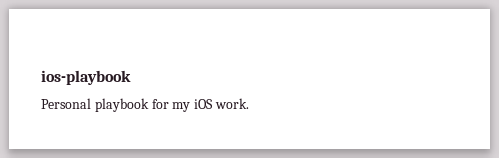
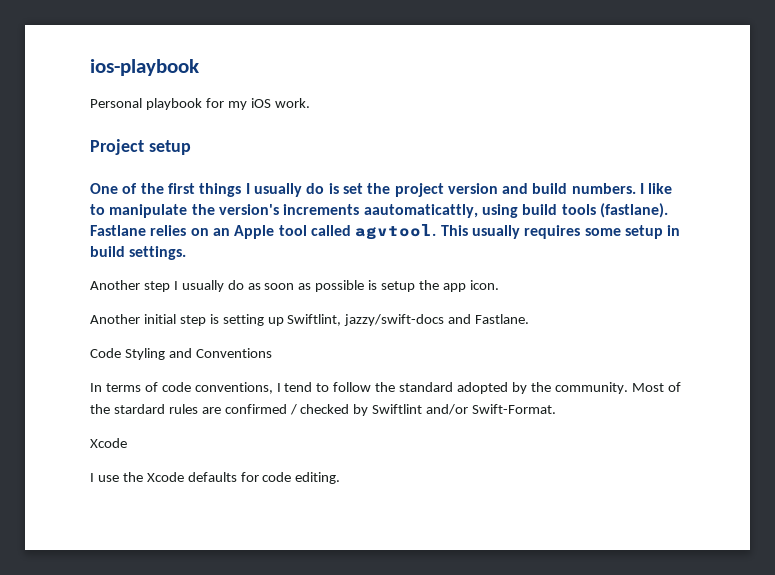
(249, 103) none -> [90,139,191,155] [90,183,673,197] [90,203,668,218] [90,224,681,240] [90,246,187,260] [90,280,499,292] [90,314,530,326] [90,348,272,360] [90,382,681,394] [90,404,557,416] [90,438,127,448] [90,472,341,484] // Project setup // One of the first things I usually do is set the project version and build numbers. I like to manipulate the version's increments aautomaticattly, using build tools (fastlane). Fastlane relies on an Apple tool called agvtool. This usually requires some setup in build settings. // Another step I usually do as soon as possible is setup the app icon. // Another initial step is setting up Swiftlint, jazzy/swift-docs and Fastlane. // Code Styling and Conventions // In terms of code conventions, I tend to follow the standard adopted by the community. Most of the stardard rules are confirmed / checked by Swiftlint and/or Swift-Format. // Xcode // I use the Xcode defaults for code editing.

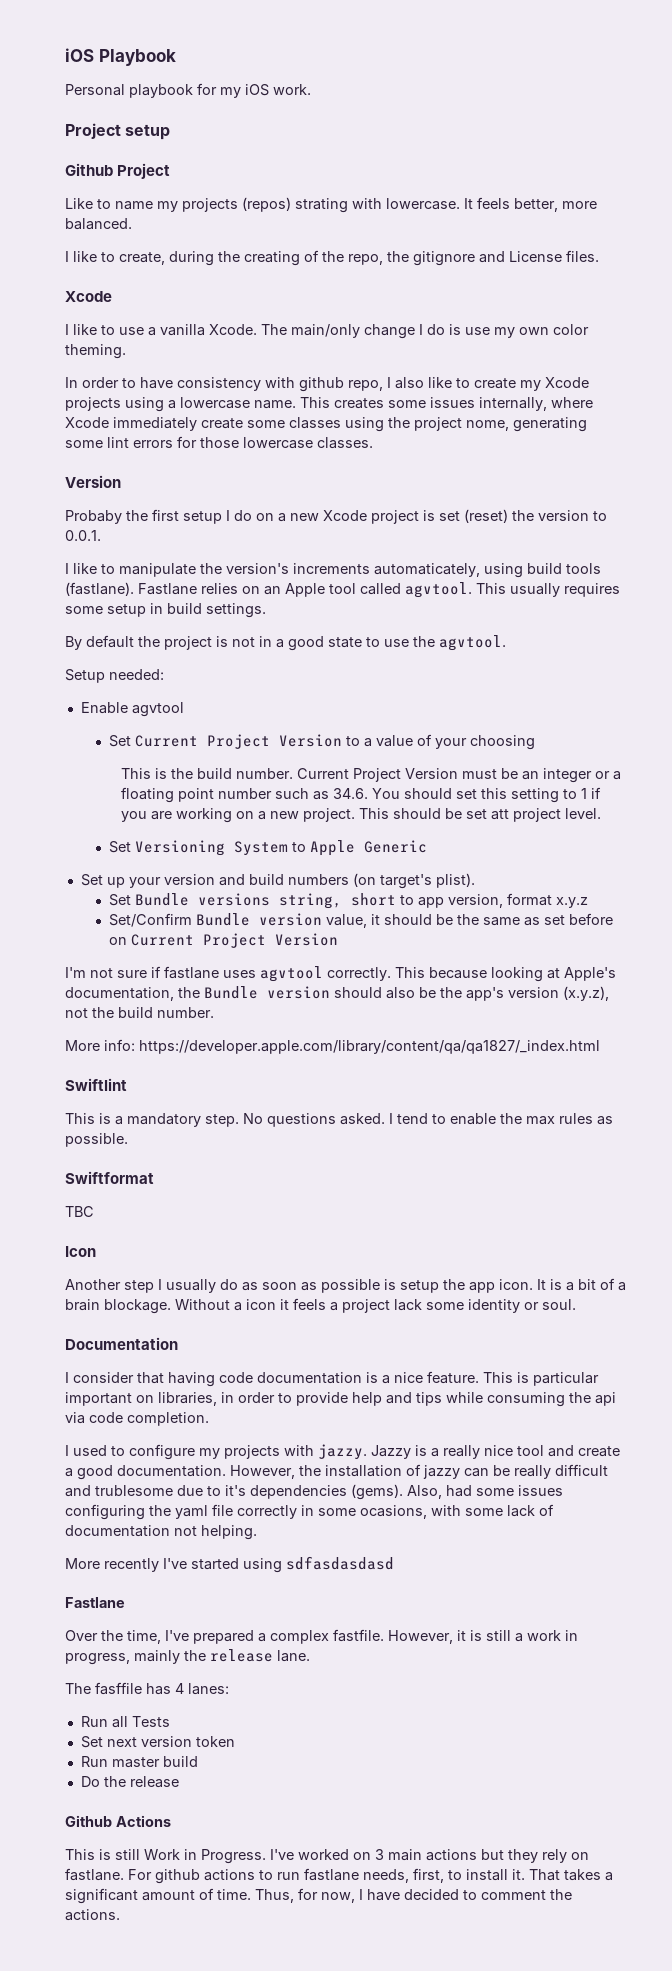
[90,59,199,76] ios-playbook -> [65,48,176,66] iOS Playbook
[90,183,636,197] One of the first things I usually do is set the project version and build numbers. -> [65,163,171,179] [65,197,597,213] [65,218,132,230] [65,250,599,266] [65,291,112,302] [65,324,589,339] [65,344,126,359] [65,377,589,392] [65,397,593,412] [65,417,587,432] [65,436,373,449] [65,475,121,488] [65,509,607,524] [65,530,101,541] Github Project // Like to name my projects (repos) strating with lowercase. It feels better, more balanced. // I like to create, during the creating of the repo, the gitignore and License files. // Xcode // I like to use a vanilla Xcode. The main/only change I do is use my own color theming. // In order to have consistency with github repo, I also like to create my Xcode projects using a lowercase name. This creates some issues internally, where Xcode immediately create some classes using the project nome, generating some lint errors for those lowercase classes. // Version // Probaby the first setup I do on a new Xcode project is set (reset) the version to 0.0.1. //
[363,204,478,218] aautomaticattly, -> [374,563,480,577] automaticately,
(187, 253) none -> [65,635,506,651] [65,669,164,683] [80,702,184,717] [109,734,536,750] [121,768,622,783] [121,787,602,803] [121,808,602,823] [109,840,428,856] [80,873,475,889] [109,893,589,909] [109,913,614,928] [109,933,339,948] [65,966,616,982] [65,986,609,1001] [65,1007,214,1018] [65,1039,600,1054] [65,1078,127,1091] [65,1113,613,1127] [65,1133,128,1147] [65,1171,154,1184] [65,1206,94,1217] [65,1246,96,1257] // By default the project is not in a good state to use the agvtool. // Setup needed: // Enable agvtool // Set Current Project Version to a value of your choosing // This is the build number. Current Project Version must be an integer or a floating point number such as 34.6. You should set this setting to 1 if you are working on a new project. This should be set att project level. // Set Versioning System to Apple Generic // Set up your version and build numbers (on target's plist). // Set Bundle versions string, short to app version, format x.y.z // Set/Confirm Bundle version value, it should be the same as set before on Current Project Version // I'm not sure if fastlane uses agvtool correctly. This because looking at Apple's documentation, the Bundle version should also be the app's version (x.y.z), not the build number. // More info: https://developer.apple.com/library/content/qa/qa1827/_index.html // Swiftlint // This is a mandatory step. No questions asked. I tend to enable the max rules as possible. // Swiftformat // TBC // Icon
[90,314,530,326] [90,348,272,360] [90,382,681,394] [90,404,557,416] [90,438,127,448] [90,472,341,484] // Another initial step is setting up Swiftlint, jazzy/swift-docs and Fastlane. // Code Styling and Conventions // In terms of code conventions, I tend to follow the standard adopted by the community. Most of the stardard rules are confirmed / checked by Swiftlint and/or Swift-Format. // Xcode // I use the Xcode defaults for code editing. -> [537,1278,626,1291] [65,1298,576,1314] [65,1337,178,1350] [65,1371,599,1387] [65,1392,616,1407] [65,1412,209,1426] [65,1444,620,1460] [65,1464,608,1480] [65,1484,563,1500] [65,1504,554,1520] [65,1525,257,1540] [65,1556,394,1573] [65,1597,125,1608] [65,1629,578,1644] [65,1649,310,1665] [65,1682,229,1695] [80,1716,170,1728] [80,1736,235,1748] [80,1756,198,1768] [80,1776,179,1788] [65,1815,171,1827] [65,1849,589,1864] [65,1868,613,1884] [65,1888,572,1904] [65,1909,120,1921] It is a bit of a brain blockage. Without a icon it feels a project lack some identity or soul. // Documentation // I consider that having code documentation is a nice feature. This is particular important on libraries, in order to provide help and tips while consuming the api via code completion. // I used to configure my projects with jazzy. Jazzy is a really nice tool and create a good documentation. However, the installation of jazzy can be really difficult and trublesome due to it's dependencies (gems). Also, had some issues configuring the yaml file correctly in some ocasions, with some lack of documentation not helping. // More recently I've started using sdfasdasdasd // Fastlane // Over the time, I've prepared a complex fastfile. However, it is still a work in progress, mainly the release lane. // The fasffile has 4 lanes: // Run all Tests // Set next version token // Run master build // Do the release // Github Actions // This is still Work in Progress. I've worked on 3 main actions but they rely on fastlane. For github actions to run fastlane needs, first, to install it. That takes a significant amount of time. Thus, for now, I have decided to comment the actions.

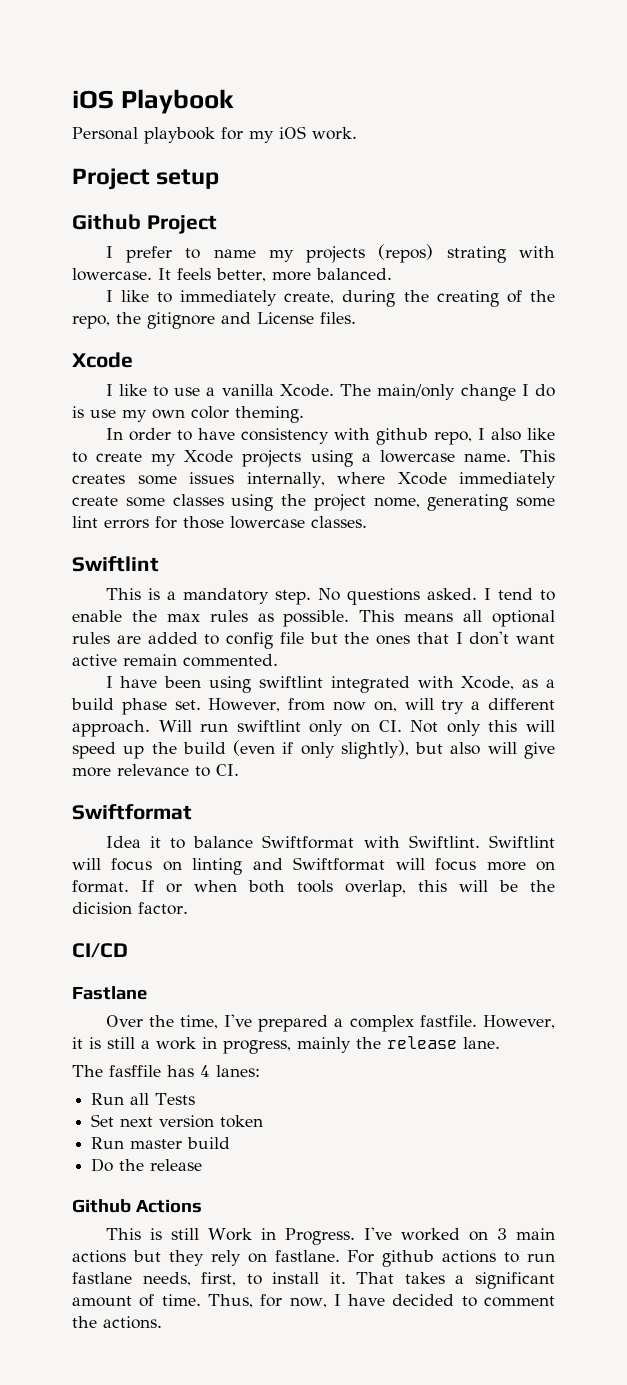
[65,198,93,209] Like -> [105,246,172,263] I prefer
(115, 257) none -> [180,290,278,306] immediately
[65,475,121,488] [65,509,607,524] [65,530,101,541] [65,563,601,578] [65,582,620,598] [65,603,266,618] [65,635,506,651] [65,669,164,683] [80,702,184,717] [109,734,536,750] [121,768,622,783] [121,787,602,803] [121,808,602,823] [109,840,428,856] [80,873,475,889] [109,893,589,909] [109,913,614,928] [109,933,339,948] [65,966,616,982] [65,986,609,1001] [65,1007,214,1018] [65,1039,600,1054] // Version // Probaby the first setup I do on a new Xcode project is set (reset) the version to 0.0.1. // I like to manipulate the version's increments automaticately, using build tools (fastlane). Fastlane relies on an Apple tool called agvtool. This usually requires some setup in build settings. // By default the project is not in a good state to use the agvtool. // Setup needed: // Enable agvtool // Set Current Project Version to a value of your choosing // This is the build number. Current Project Version must be an integer or a floating point number such as 34.6. You should set this setting to 1 if you are working on a new project. This should be set att project level. // Set Versioning System to Apple Generic // Set up your version and build numbers (on target's plist). // Set Bundle versions string, short to app version, format x.y.z // Set/Confirm Bundle version value, it should be the same as set before on Current Project Version // I'm not sure if fastlane uses agvtool correctly. This because looking at Apple's documentation, the Bundle version should also be the app's version (x.y.z), not the build number. // More info: https://developer.apple.com/library/content/qa/qa1827/_index.html -> (367, 522) none
[65,1171,154,1184] [65,1206,94,1217] [65,1246,96,1257] [65,1278,626,1293] [65,1298,576,1314] [65,1337,178,1350] [65,1371,599,1387] [65,1392,616,1407] [65,1412,209,1426] [65,1444,620,1460] [65,1464,608,1480] [65,1484,563,1500] [65,1504,554,1520] [65,1525,257,1540] [65,1556,394,1573] // Swiftformat // TBC // Icon // Another step I usually do as soon as possible is setup the app icon. It is a bit of a brain blockage. Without a icon it feels a project lack some identity or soul. // Documentation // I consider that having code documentation is a nice feature. This is particular important on libraries, in order to provide help and tips while consuming the api via code completion. // I used to configure my projects with jazzy. Jazzy is a really nice tool and create a good documentation. However, the installation of jazzy can be really difficult and trublesome due to it's dependencies (gems). Also, had some issues configuring the yaml file correctly in some ocasions, with some lack of documentation not helping. // More recently I've started using sdfasdasdasd -> [359,610,556,627] [72,631,555,649] [72,654,278,667] [105,676,556,693] [71,698,555,715] [72,720,556,737] [72,740,555,759] [72,764,239,777] [72,804,192,820] [105,835,555,849] [72,857,555,875] [72,880,555,897] [72,902,188,915] [72,943,128,958] This means all optional rules are added to config file but the ones that I don't want active remain commented. // I have been using swiftlint integrated with Xcode, as a build phase set. However, from now on, will try a different approach. Will run swiftlint only on CI. Not only this will speed up the build (even if only slightly), but also will give more relevance to CI. // Swiftformat // Idea it to balance Swiftformat with Swiftlint. Swiftlint will focus on linting and Swiftformat will focus more on format. If or when both tools overlap, this will be the dicision factor. // CI/CD

